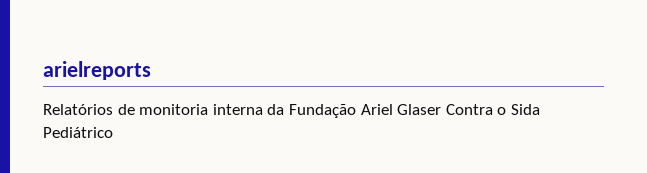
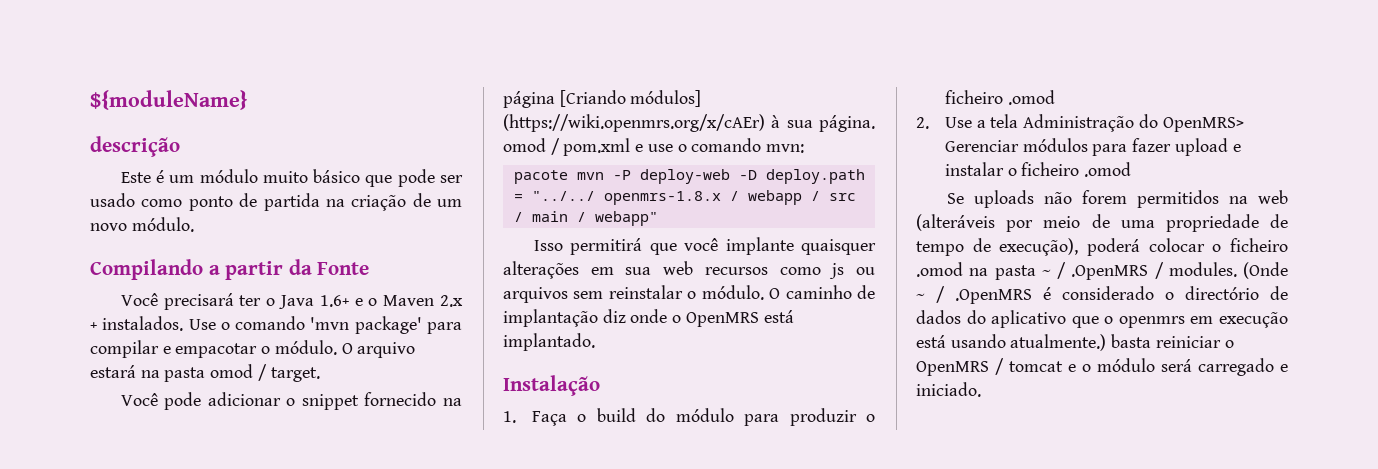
[43,61,151,80] [43,104,540,118] [43,127,113,138] arielreports // Relatórios de monitoria interna da Fundação Ariel Glaser Contra o Sida Pediátrico -> [90,90,248,110] [90,136,180,157] [120,169,463,187] [90,193,462,211] [90,217,194,232] [90,259,370,280] [120,293,464,310] [90,316,462,334] [90,340,416,358] [90,364,320,382] [120,392,462,410] [503,90,702,108] [503,114,875,132] [503,138,805,156] [513,169,865,184] [513,190,856,205] [513,211,658,226] [533,237,876,255] [503,261,875,279] [503,285,875,303] [503,309,794,327] [503,333,595,351] [503,375,600,396] [503,408,875,426] [945,90,1055,105] [916,114,1244,132] [945,138,1241,156] [945,162,1132,177] [946,190,1288,208] [916,214,1288,232] [916,238,1288,256] [916,262,1288,280] [916,286,1288,304] [916,310,1288,328] [916,334,1234,351] [916,358,1288,376] [916,382,981,397] ${moduleName} // descrição // Este é um módulo muito básico que pode ser usado como ponto de partida na criação de um novo módulo. // Compilando a partir da Fonte // Você precisará ter o Java 1.6+ e o Maven 2.x + instalados. Use o comando 'mvn package' para compilar e empacotar o módulo. O arquivo estará na pasta omod / target. // Você pode adicionar o snippet fornecido na página [Criando módulos] (https://wiki.openmrs.org/x/cAEr) à sua página. omod / pom.xml e use o comando mvn: // pacote mvn -P deploy-web -D deploy.path = "../../ openmrs-1.8.x / webapp / src / main / webapp" // Isso permitirá que você implante quaisquer alterações em sua web recursos como js ou arquivos sem reinstalar o módulo. O caminho de implantação diz onde o OpenMRS está implantado. // Instalação // 1. Faça o build do módulo para produzir o ficheiro .omod // 2. Use a tela Administração do OpenMRS> Gerenciar módulos para fazer upload e instalar o ficheiro .omod // Se uploads não forem permitidos na web (alteráveis por meio de uma propriedade de tempo de execução), poderá colocar o ficheiro .omod na pasta ~ / .OpenMRS / modules. (Onde ~ / .OpenMRS é considerado o directório de dados do aplicativo que o openmrs em execução está usando atualmente.) basta reiniciar o OpenMRS / tomcat e o módulo será carregado e iniciado.

